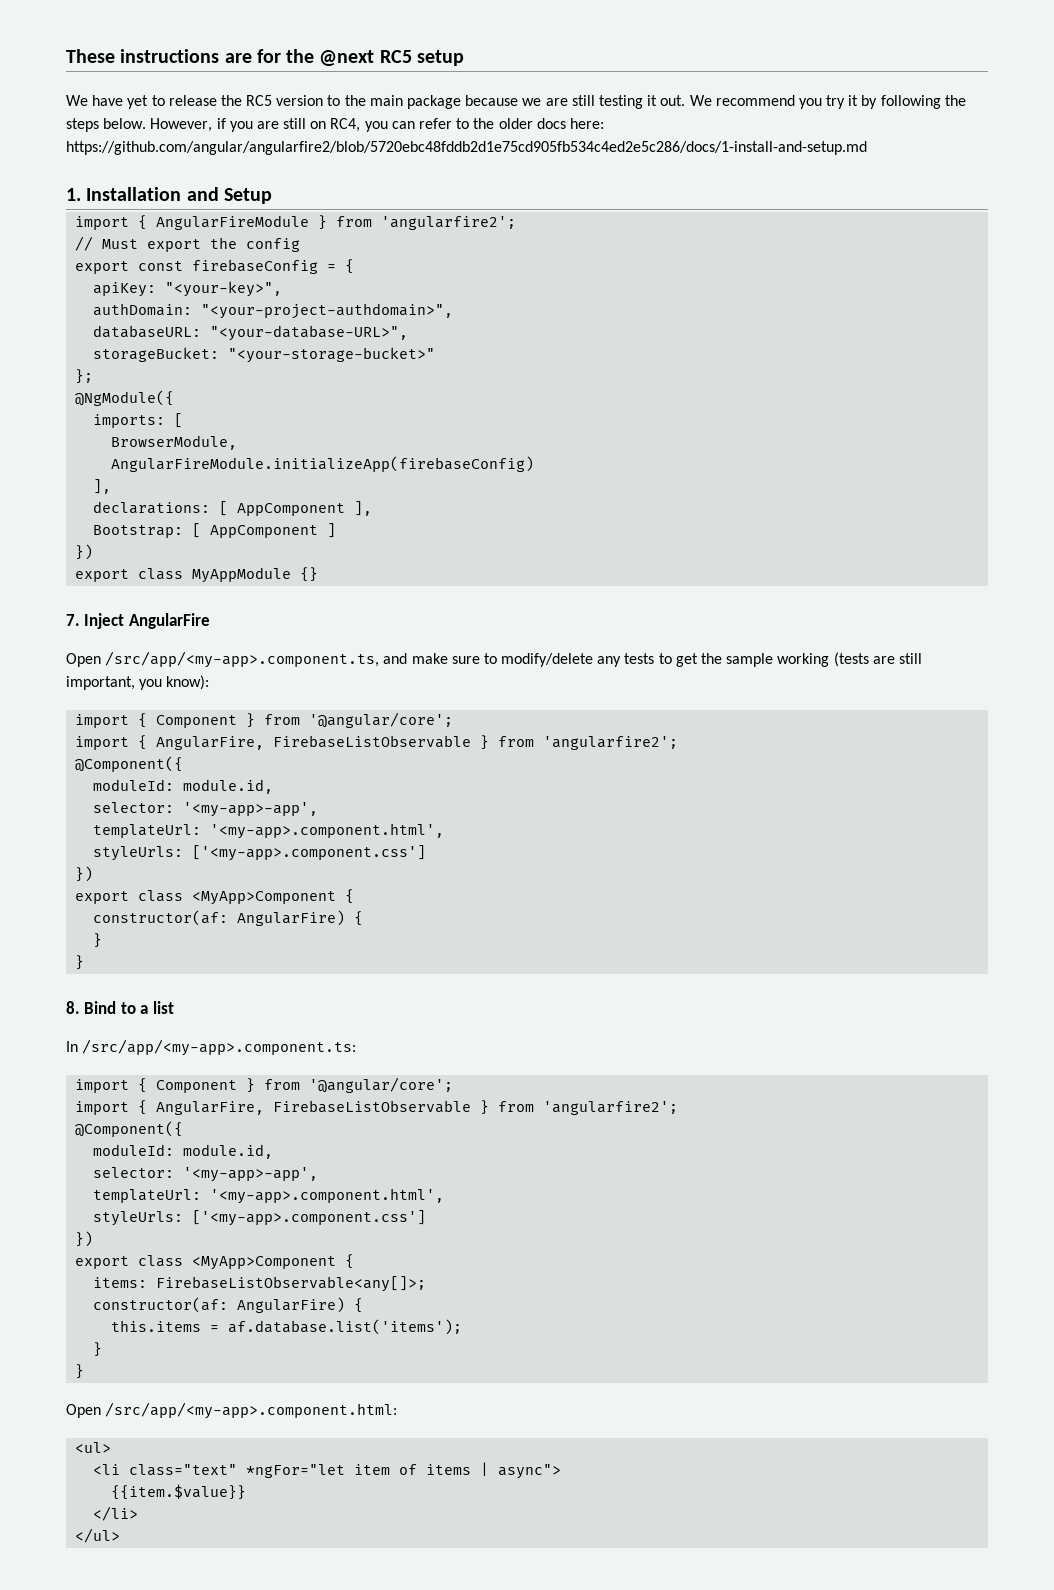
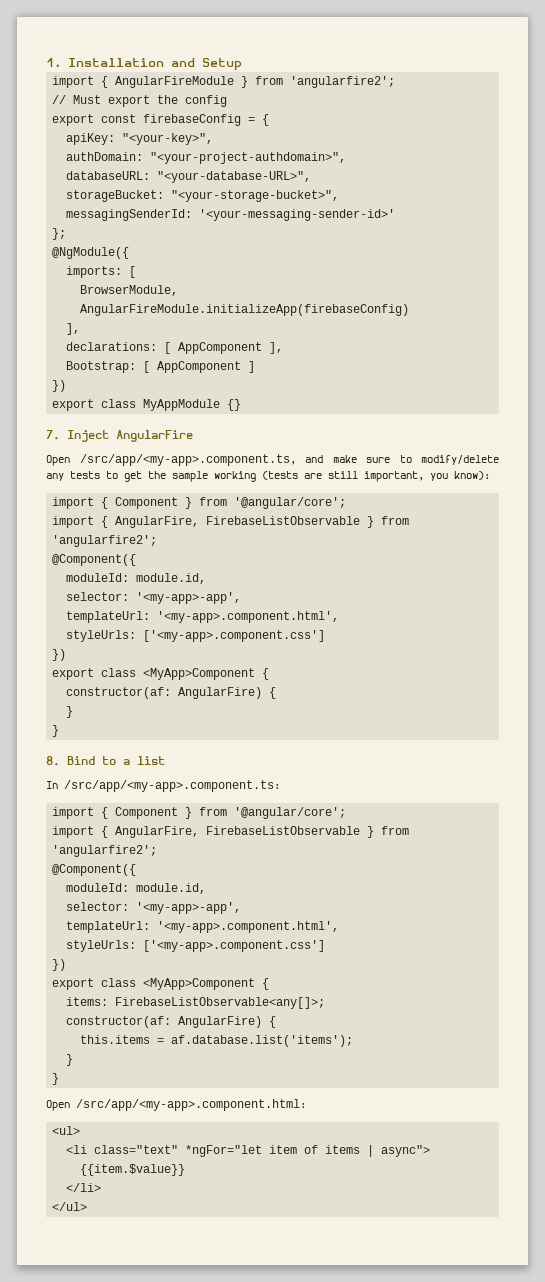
[66,49,464,66] [66,95,966,109] [66,118,604,132] [66,141,867,155] These instructions are for the @next RC5 setup // We have yet to release the RC5 version to the main package because we are still testing it out. We recommend you try it by following the steps below. However, if you are still on RC4, you can refer to the older docs here: https://github.com/angular/angularfire2/blob/5720ebc48fddb2d1e75cd905fb534c4ed2e5c286/docs/1-install-and-setup.md // -> (46, 62) none
[228,347,436,363] "<your-storage-bucket>" -> [171,190,340,202] [66,209,396,221] "<your-storage-bucket>", // messagingSenderId: '<your-messaging-sender-id>'

